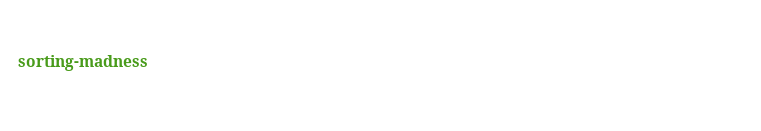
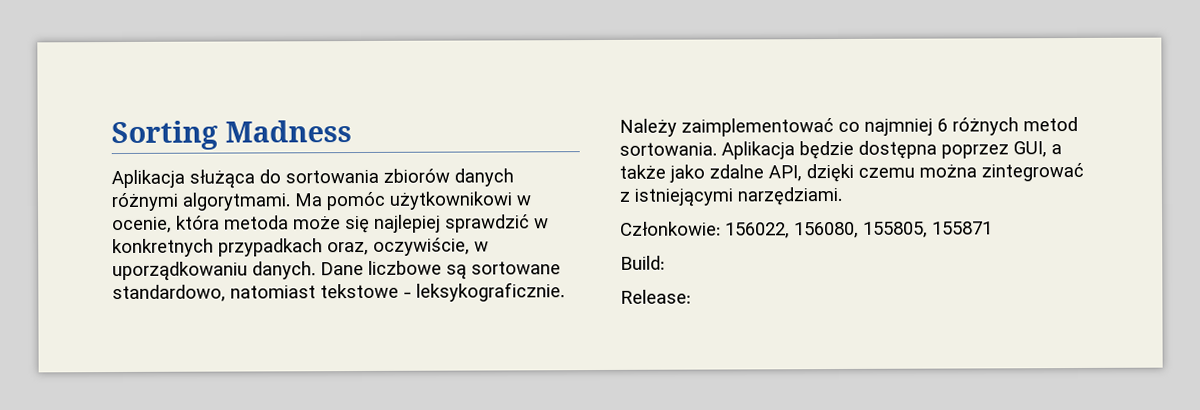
[18,55,148,71] sorting-madness -> [111,120,352,151] [111,168,514,189] [111,191,532,212] [112,214,549,234] [112,237,489,258] [112,260,561,282] [112,282,565,303] [619,116,1078,137] [619,140,1062,160] [619,162,1084,183] [619,186,843,207] [620,221,993,239] [620,255,665,270] [620,289,691,304] Sorting Madness // Aplikacja służąca do sortowania zbiorów danych różnymi algorytmami. Ma pomóc użytkownikowi w ocenie, która metoda może się najlepiej sprawdzić w konkretnych przypadkach oraz, oczywiście, w uporządkowaniu danych. Dane liczbowe są sortowane standardowo, natomiast tekstowe - leksykograficznie. Należy zaimplementować co najmniej 6 różnych metod sortowania. Aplikacja będzie dostępna poprzez GUI, a także jako zdalne API, dzięki czemu można zintegrować z istniejącymi narzędziami. // Członkowie: 156022, 156080, 155805, 155871 // Build: // Release:

